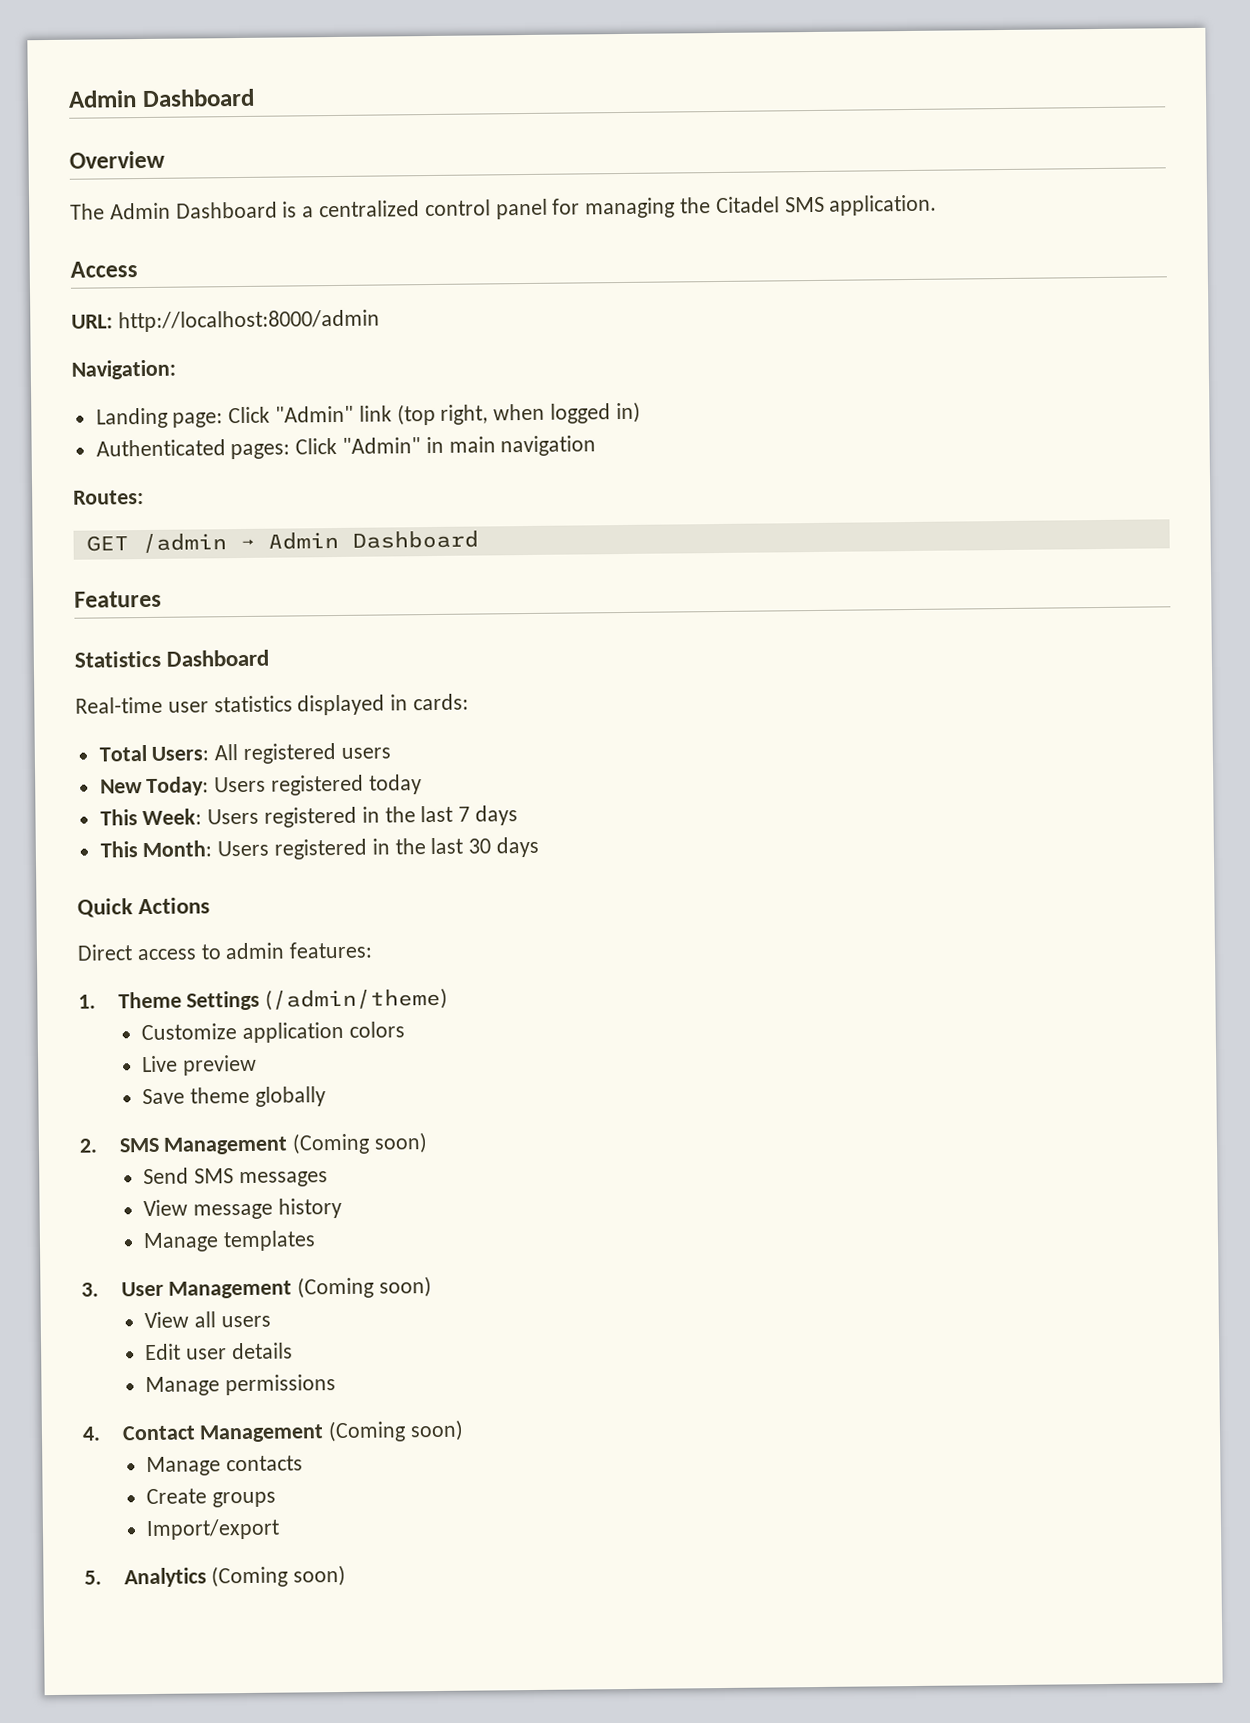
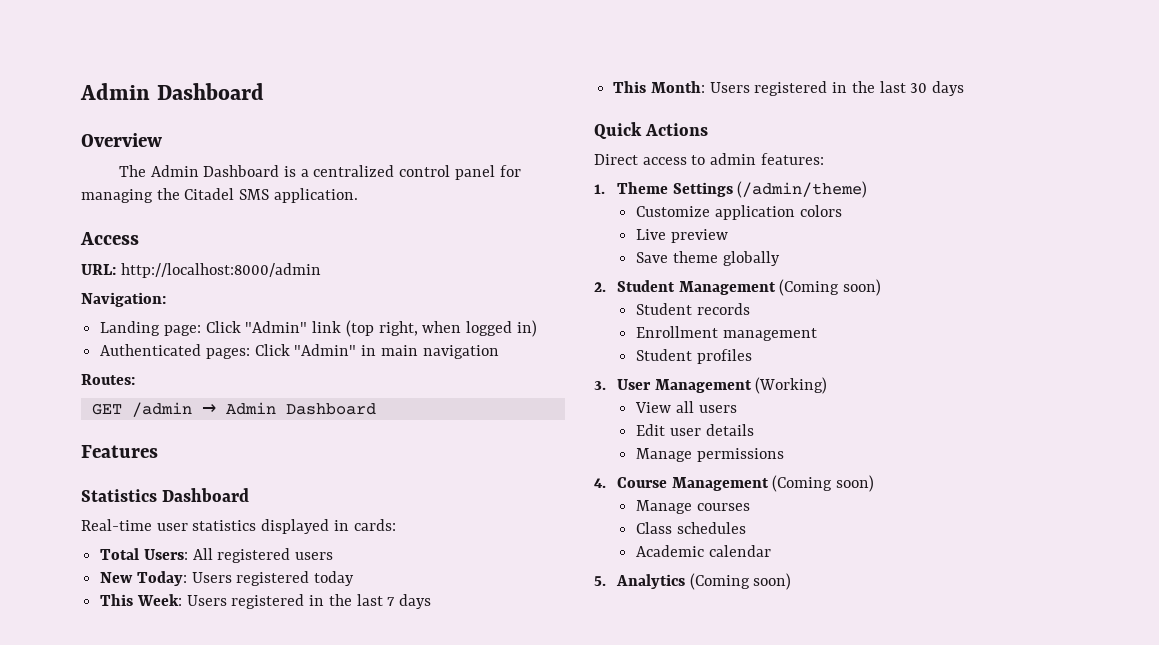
[118,1132,429,1155] [143,1167,328,1188] [143,1197,342,1220] [143,1230,317,1253] SMS Management (Coming soon) // Send SMS messages // View message history // Manage templates -> [616,279,882,296] [636,303,750,315] [636,326,817,341] [636,349,752,364] Student Management (Coming soon) // Student records // Enrollment management // Student profiles
[297,1276,433,1299] (Coming soon) -> [755,377,828,394] (Working)
[121,1425,196,1441] Contact -> [616,477,667,488] Course
[226,1455,304,1472] [146,1488,277,1508] [146,1518,281,1541] contacts // Create groups // Import/export -> [696,503,750,511] [636,522,746,534] [636,545,771,557] courses // Class schedules // Academic calendar

